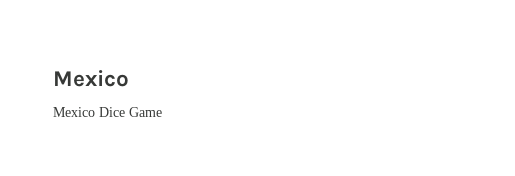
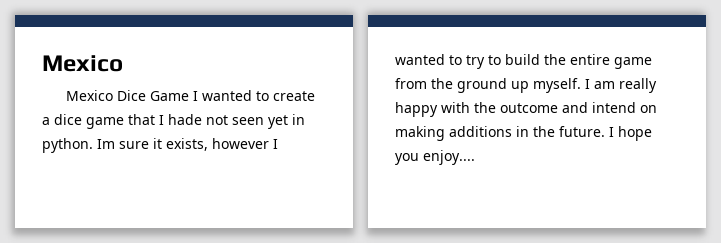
(162, 112) none -> [193,90,316,101] [42,114,305,129] [42,138,278,153] [395,54,652,69] [395,78,657,93] [395,102,657,117] [395,126,652,141] [395,150,475,165] I wanted to create a dice game that I hade not seen yet in python. Im sure it exists, however I wanted to try to build the entire game from the ground up myself. I am really happy with the outcome and intend on making additions in the future. I hope you enjoy....

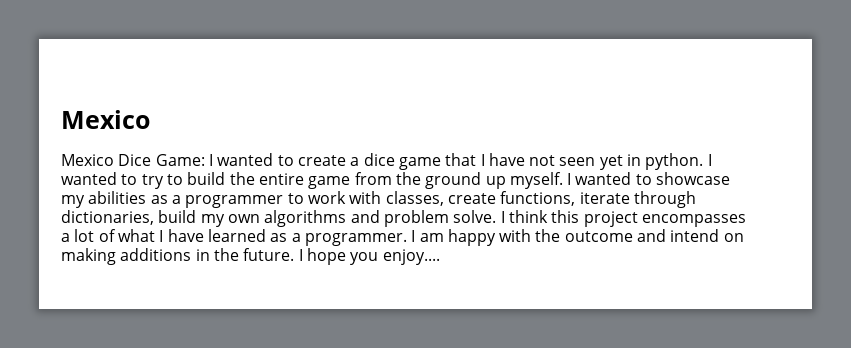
[150,91,190,101] Game -> [155,154,205,166] Game:
[168,114,202,125] hade -> [488,153,525,166] have
[97,138,269,151] Im sure it exists, however -> (704, 161) none
[594,78,657,93] am really -> [575,172,731,185] [61,191,696,208] [61,210,746,227] [61,229,444,246] wanted to showcase my abilities as a programmer to work with classes, create functions, iterate through dictionaries, build my own algorithms and problem solve. I think this project encompasses a lot of what I have learned as a programmer. I am

